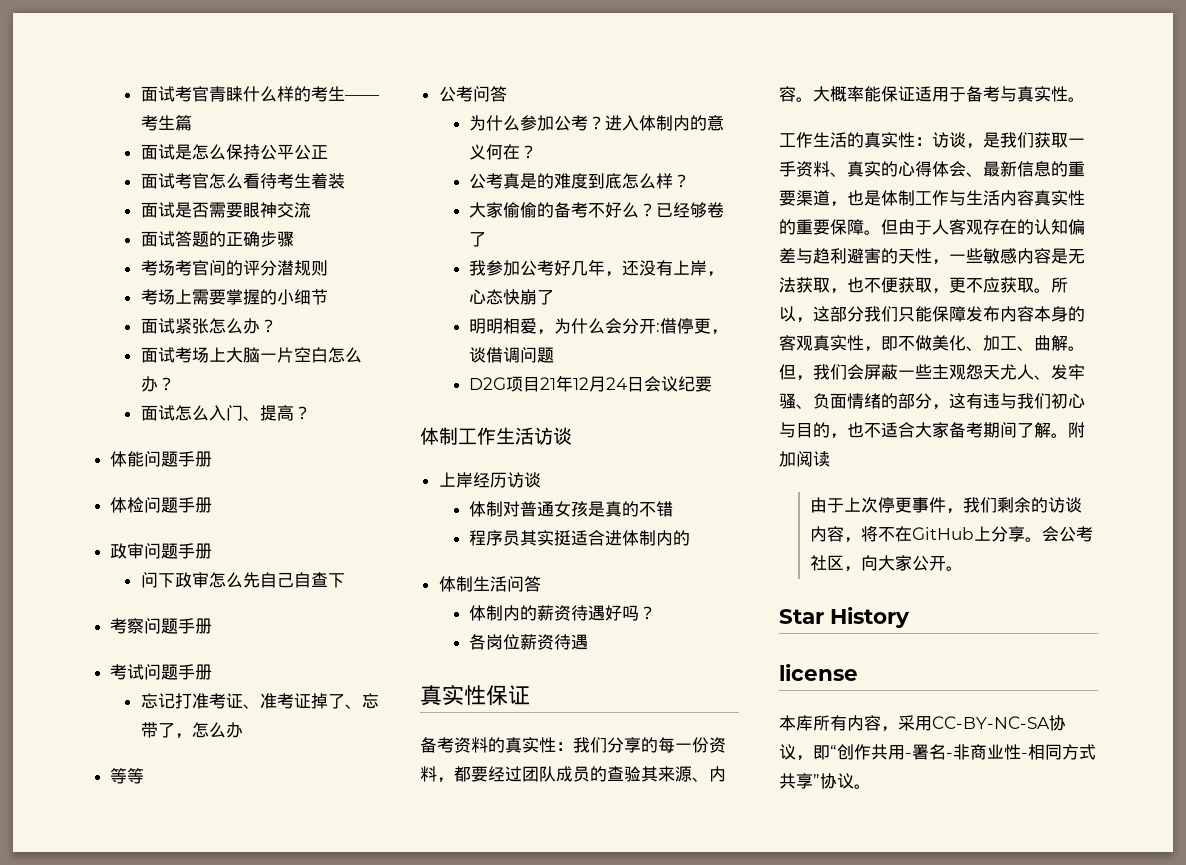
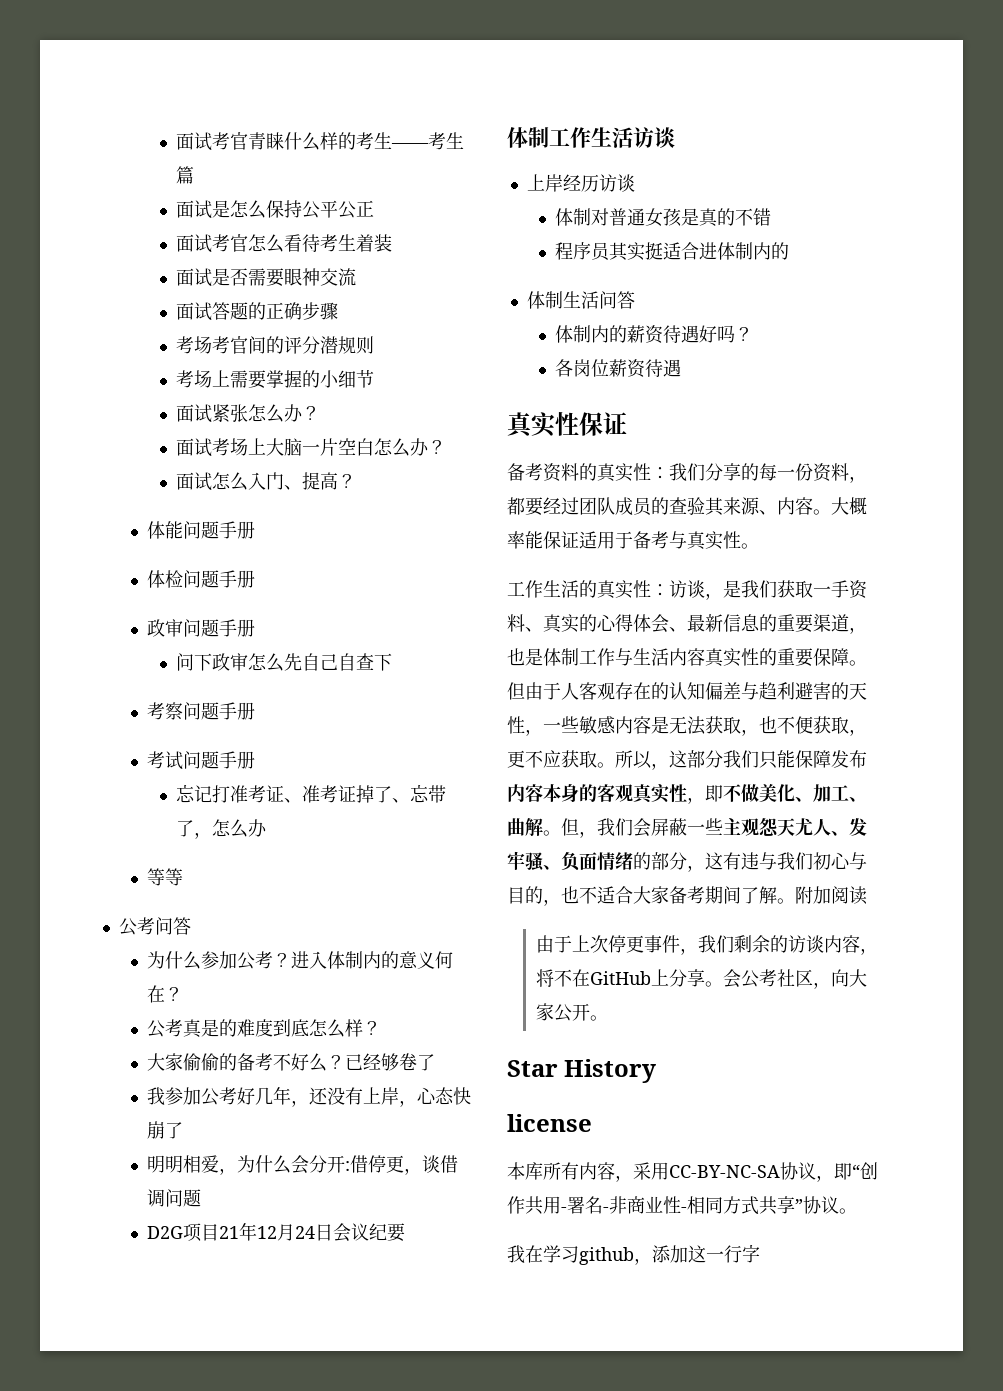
(871, 786) none -> [507,1244,760,1265] // 我在学习github，添加这一行字

